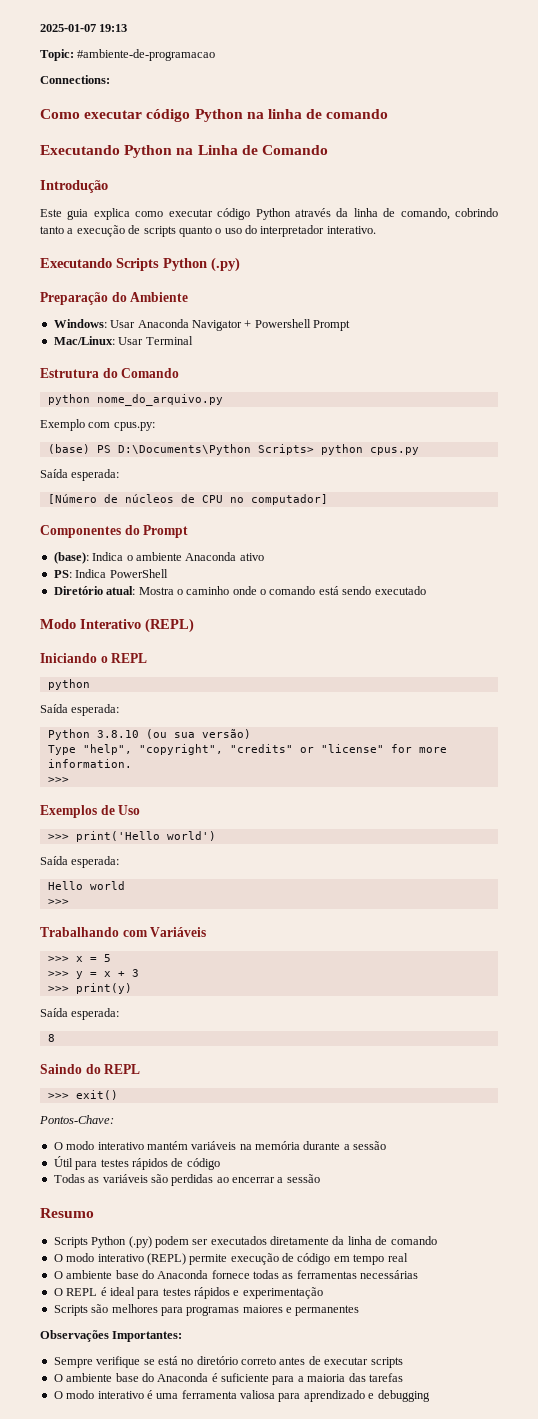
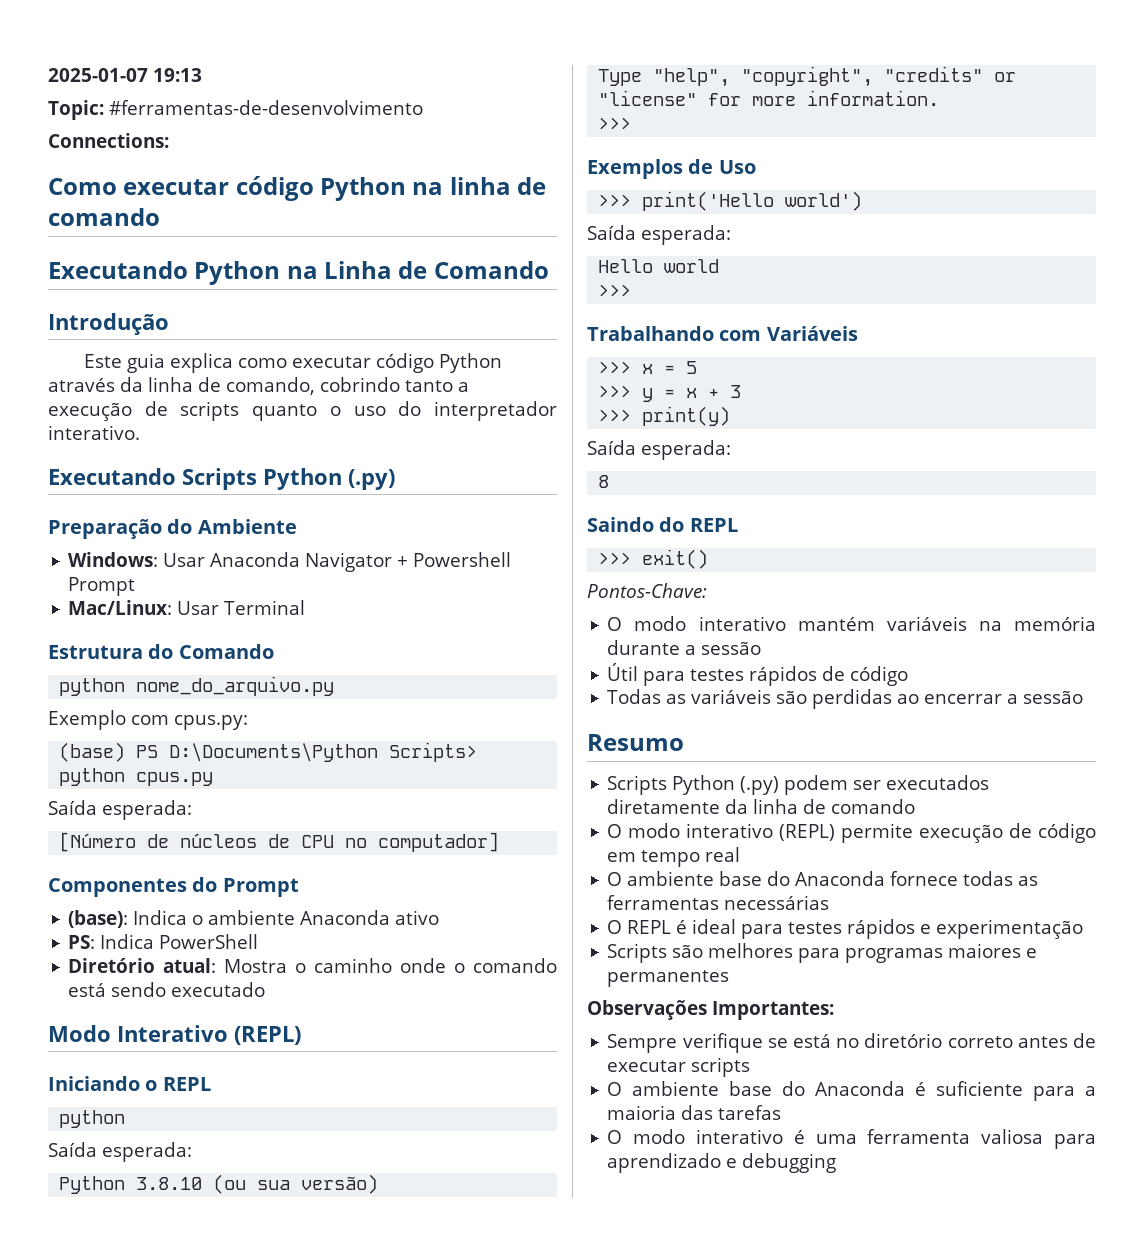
[77,49,216,61] #ambiente-de-programacao -> [108,100,423,115] #ferramentas-de-desenvolvimento

